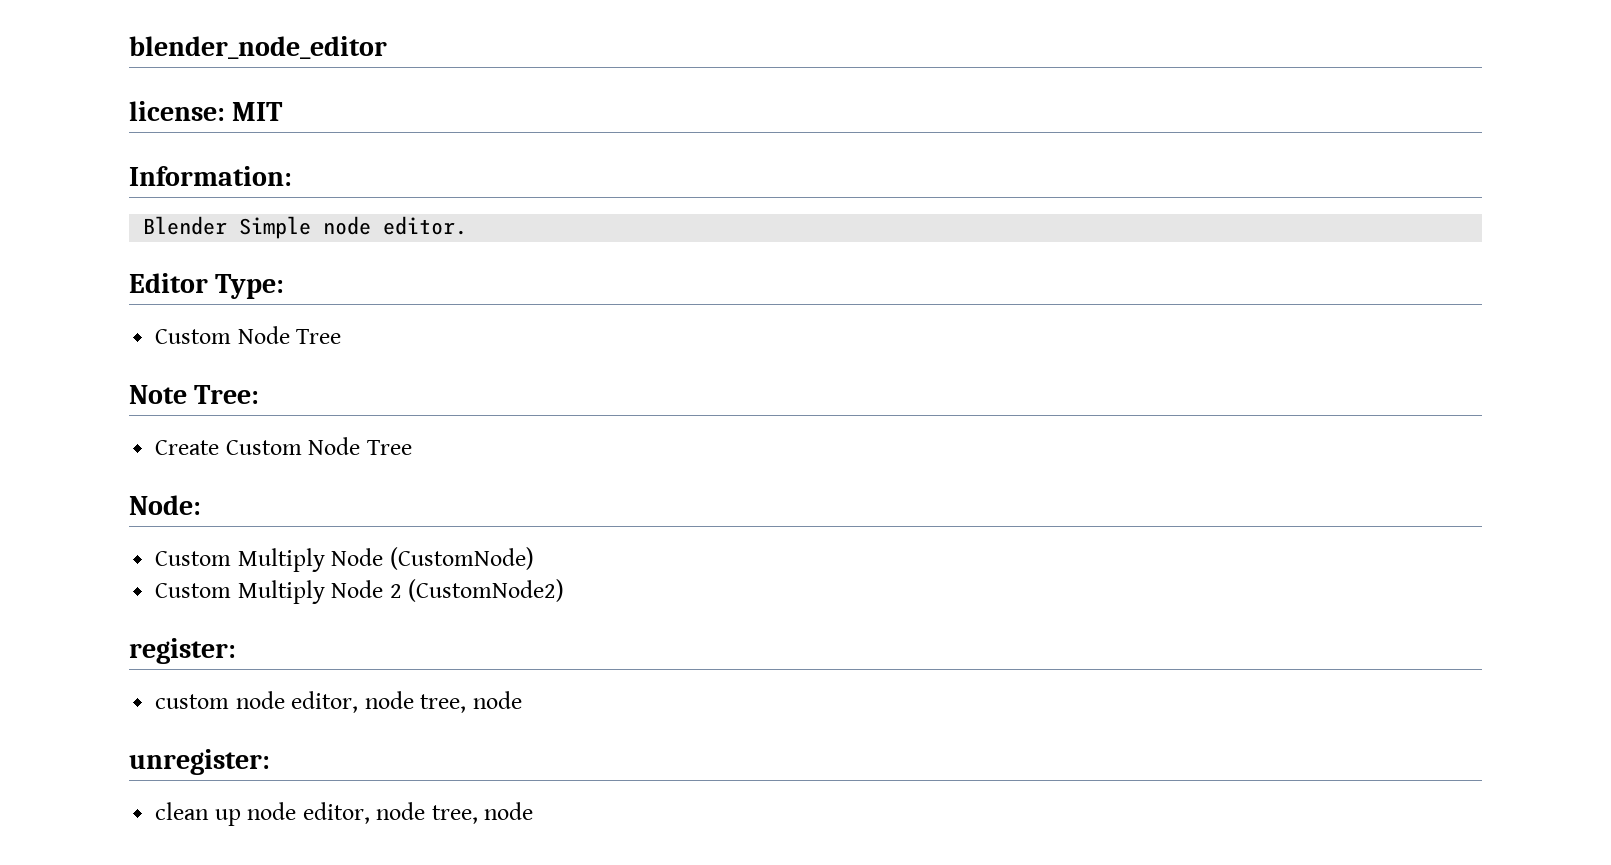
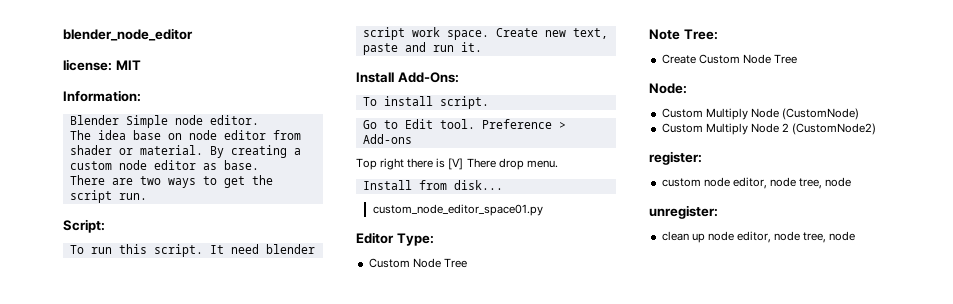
(468, 225) none -> [69,130,301,140] [69,145,301,158] [69,160,259,170] [69,175,273,188] [69,190,147,203] [63,219,105,233] [69,244,315,257] [362,27,608,40] [362,42,482,55] [356,72,459,83] [362,96,489,109] [362,119,566,129] [362,134,412,144] [356,158,558,170] [362,180,503,190] [372,204,543,216] // The idea base on node editor from shader or material. By creating a custom node editor as base. // There are two ways to get the script run. // Script: // To run this script. It need blender script work space. Create new text, paste and run it. // Install Add-Ons: // To install script. // Go to Edit tool. Preference > Add-ons // Top right there is [V] There drop menu. // Install from disk... // custom_node_editor_space01.py

